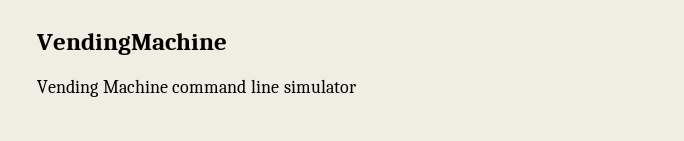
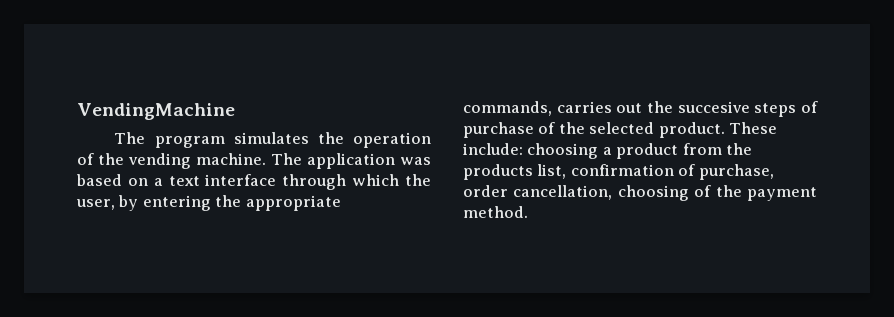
[37,79,357,97] Vending Machine command line simulator -> [114,132,431,148] [77,153,431,169] [76,174,431,190] [76,195,341,211] [463,101,818,117] [463,122,778,138] [463,143,753,159] [463,164,774,180] [463,185,817,201] [463,206,528,218] The program simulates the operation of the vending machine. The application was based on a text interface through which the user, by entering the appropriate commands, carries out the succesive steps of purchase of the selected product. These include: choosing a product from the products list, confirmation of purchase, order cancellation, choosing of the payment method.

